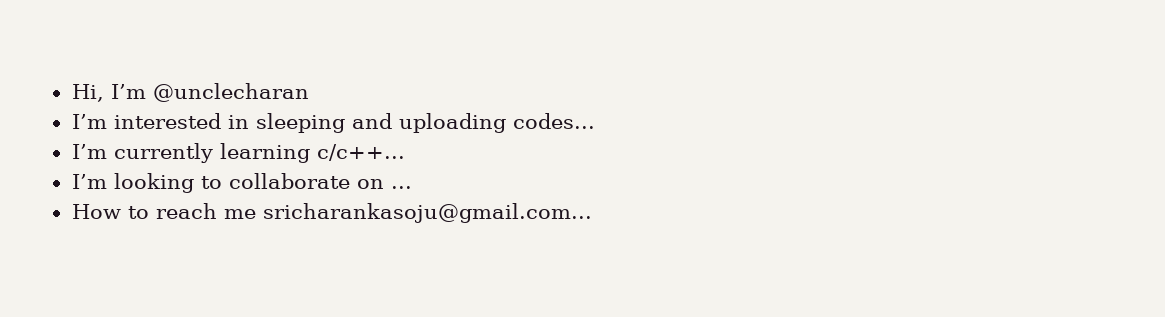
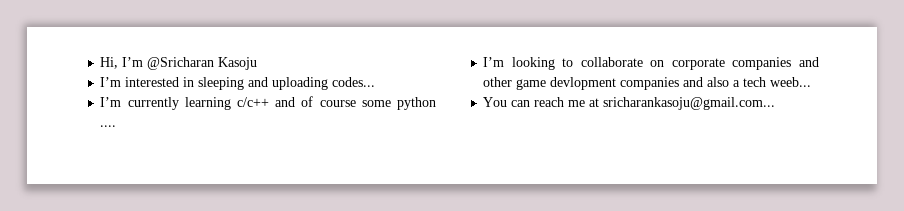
[152,83,309,102] @unclecharan -> [147,57,258,70] @Sricharan Kasoju
[316,144,405,161] c/c++... -> [237,96,436,110] [100,125,117,127] c/c++ and of course some python ....
[390,186,412,189] [71,204,149,219] ... // How to -> [671,57,819,70] [483,77,812,90] [483,97,531,107] corporate companies and other game devlopment companies and also a tech weeb... // You can
(256, 214) none -> [589,98,600,107] at

